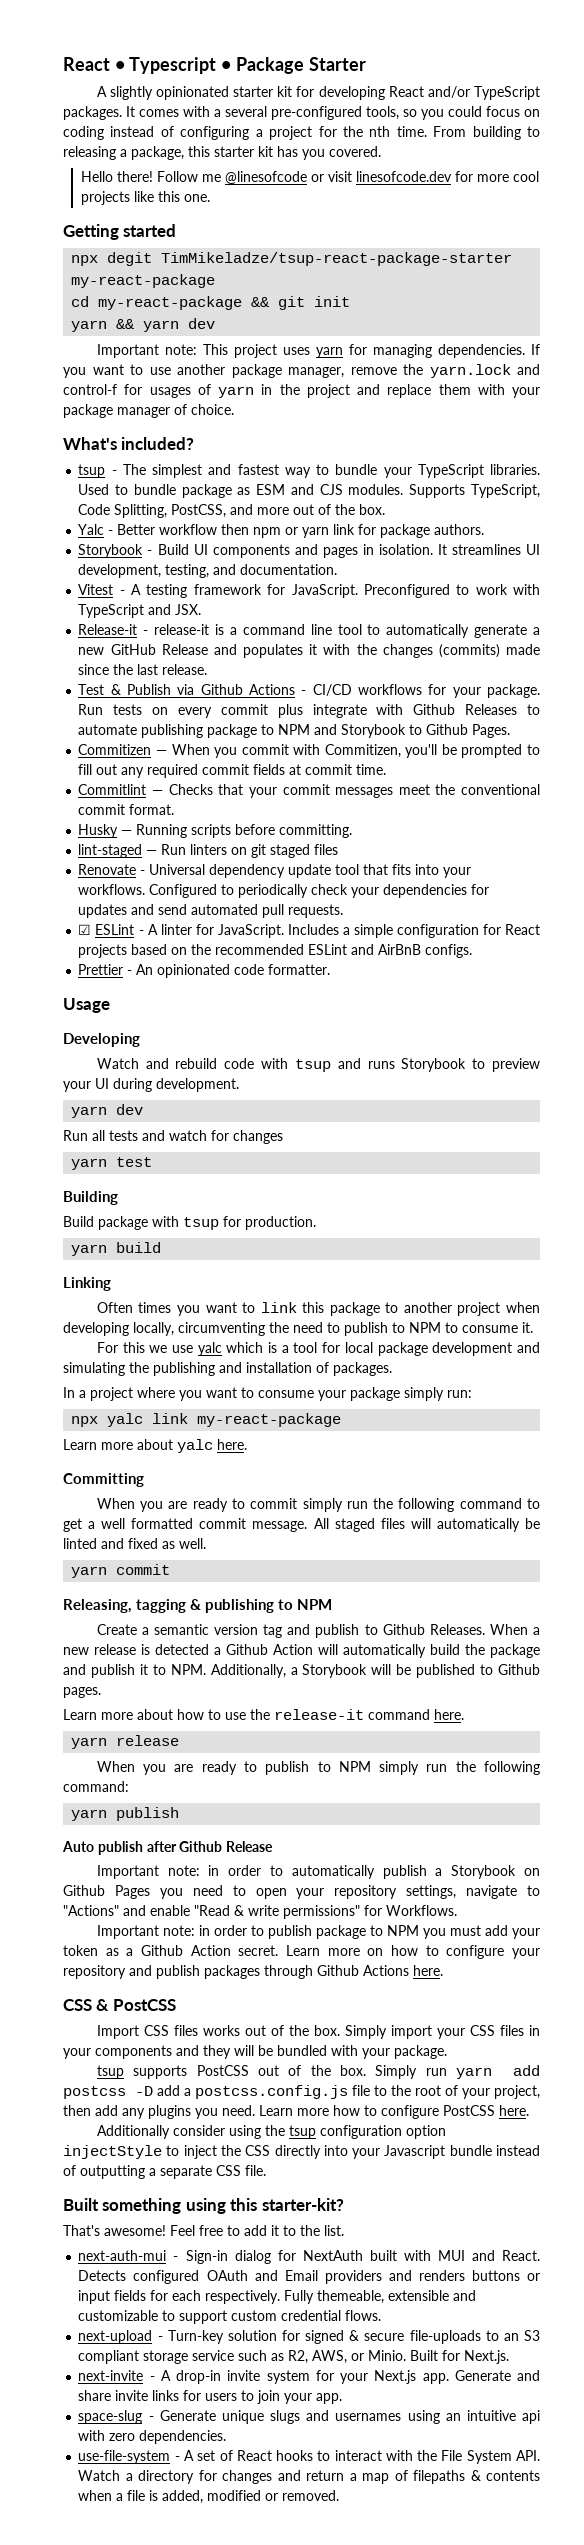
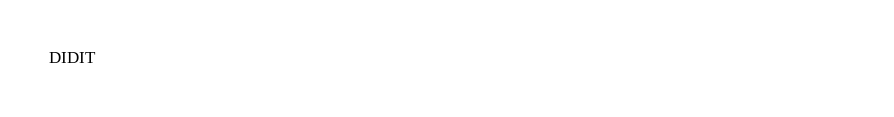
[63,57,366,74] [96,86,540,100] [63,106,540,120] [63,126,541,140] [63,146,381,160] [80,171,539,184] [80,191,210,205] [63,224,177,240] [71,252,513,266] [71,274,216,288] [71,296,351,310] [71,318,216,332] [96,344,540,358] [63,364,540,378] [63,384,540,398] [63,404,234,418] [63,437,195,450] [78,464,541,478] [78,484,540,498] [78,504,386,518] [78,524,485,538] [78,544,540,558] [78,564,338,578] [78,584,541,598] [78,604,202,618] [78,624,540,638] [78,644,541,658] [78,664,208,675] [78,684,540,698] [78,704,541,718] [78,724,511,738] [78,744,540,758] [78,764,387,778] [78,784,540,798] [78,804,175,815] [78,824,353,838] [78,844,339,858] [78,864,472,878] [78,884,490,898] [78,904,344,918] [78,924,540,938] [78,944,473,958] [78,964,331,978] [63,998,110,1013] [63,1033,140,1047] [96,1058,540,1072] [63,1078,239,1092] [71,1104,144,1118] [63,1130,283,1144] [71,1157,153,1170] [63,1191,118,1205] [63,1216,316,1230] [71,1242,162,1256] [63,1277,111,1291] [96,1302,541,1316] [63,1322,533,1336] [96,1342,540,1356] [63,1362,392,1376] [63,1387,472,1401] [71,1413,342,1427] [63,1439,247,1453] [63,1473,144,1487] [96,1498,540,1512] [63,1518,540,1532] [63,1538,206,1549] [71,1564,171,1578] [63,1599,333,1613] [96,1624,540,1638] [63,1644,540,1658] [63,1664,540,1678] [63,1687,101,1698] [63,1709,464,1720] [71,1735,180,1749] [96,1761,540,1775] [63,1781,129,1792] [71,1807,180,1821] [62,1841,274,1855] [96,1865,540,1879] [63,1885,540,1899] [63,1905,457,1919] [96,1925,540,1939] [63,1945,541,1959] [63,1965,443,1979] [63,1999,176,2011] [96,2025,540,2039] [63,2045,447,2059] [96,2065,540,2079] [63,2085,540,2099] [63,2105,529,2119] [96,2125,446,2139] [63,2145,540,2159] [63,2165,266,2179] [63,2198,344,2214] [63,2225,344,2236] [78,2250,540,2264] [78,2270,540,2284] [78,2290,477,2304] [78,2310,382,2324] [78,2330,540,2344] [78,2350,510,2364] [78,2370,541,2384] [78,2390,343,2404] [78,2410,541,2424] [78,2430,227,2444] [78,2450,541,2464] [78,2470,541,2484] [78,2490,340,2504] React • Typescript • Package Starter // A slightly opinionated starter kit for developing React and/or TypeScript packages. It comes with a several pre-configured tools, so you could focus on coding instead of configuring a project for the nth time. From building to releasing a package, this starter kit has you covered. // Hello there! Follow me @linesofcode or visit linesofcode.dev for more cool projects like this one. // Getting started // npx degit TimMikeladze/tsup-react-package-starter my-react-package // cd my-react-package && git init // yarn && yarn dev // Important note: This project uses yarn for managing dependencies. If you want to use another package manager, remove the yarn.lock and control-f for usages of yarn in the project and replace them with your package manager of choice. // What's included? // tsup - The simplest and fastest way to bundle your TypeScript libraries. Used to bundle package as ESM and CJS modules. Supports TypeScript, Code Splitting, PostCSS, and more out of the box. // Yalc - Better workflow then npm or yarn link for package authors. // Storybook - Build UI components and pages in isolation. It streamlines UI development, testing, and documentation. // Vitest - A testing framework for JavaScript. Preconfigured to work with TypeScript and JSX. // Release-it - release-it is a command line tool to automatically generate a new GitHub Release and populates it with the changes (commits) made since the last release. // Test & Publish via Github Actions - CI/CD workflows for your package. Run tests on every commit plus integrate with Github Releases to automate publishing package to NPM and Storybook to Github Pages. // Commitizen — When you commit with Commitizen, you'll be prompted to fill out any required commit fields at commit time. // Commitlint — Checks that your commit messages meet the conventional commit format. // Husky — Running scripts before committing. // lint-staged — Run linters on git staged files // Renovate - Universal dependency update tool that fits into your workflows. Configured to periodically check your dependencies for updates and send automated pull requests. // ☑ ESLint - A linter for JavaScript. Includes a simple configuration for React projects based on the recommended ESLint and AirBnB configs. // Prettier - An opinionated code formatter. // Usage // Developing // Watch and rebuild code with tsup and runs Storybook to preview your UI during development. // yarn dev // Run all tests and watch for changes // yarn test // Building // Build package with tsup for production. // yarn build // Linking // Often times you want to link this package to another project when developing locally, circumventing the need to publish to NPM to consume it. // For this we use yalc which is a tool for local package development and simulating the publishing and installation of packages. // In a project where you want to consume your package simply run: // npx yalc link my-react-package // Learn more about yalc here. // Committing // When you are ready to commit simply run the following command to get a well formatted commit message. All staged files will automatically be linted and fixed as well. // yarn commit // Releasing, tagging & publishing to NPM // Create a semantic version tag and publish to Github Releases. When a new release is detected a Github Action will automatically build the package and publish it to NPM. Additionally, a Storybook will be published to Github pages. // Learn more about how to use the release-it command here. // yarn release // When you are ready to publish to NPM simply run the following command: // yarn publish // Auto publish after Github Release // Important note: in order to automatically publish a Storybook on Github Pages you need to open your repository settings, navigate to "Actions" and enable "Read & write permissions" for Workflows. // Important note: in order to publish package to NPM you must add your token as a Github Action secret. Learn more on how to configure your repository and publish packages through Github Actions here. // CSS & PostCSS // Import CSS files works out of the box. Simply import your CSS files in your components and they will be bundled with your package. // tsup supports PostCSS out of the box. Simply run yarn add postcss -D add a postcss.config.js file to the root of your project, then add any plugins you need. Learn more how to configure PostCSS here. // Additionally consider using the tsup configuration option injectStyle to inject the CSS directly into your Javascript bundle instead of outputting a separate CSS file. // Built something using this starter-kit? // That's awesome! Feel free to add it to the list. // next-auth-mui - Sign-in dialog for NextAuth built with MUI and React. Detects configured OAuth and Email providers and renders buttons or input fields for each respectively. Fully themeable, extensible and customizable to support custom credential flows. // next-upload - Turn-key solution for signed & secure file-uploads to an S3 compliant storage service such as R2, AWS, or Minio. Built for Next.js. // next-invite - A drop-in invite system for your Next.js app. Generate and share invite links for users to join your app. // space-slug - Generate unique slugs and usernames using an intuitive api with zero dependencies. // use-file-system - A set of React hooks to interact with the File System API. Watch a directory for changes and return a map of filepaths & contents when a file is added, modified or removed. -> [49,52,96,63] DIDIT

